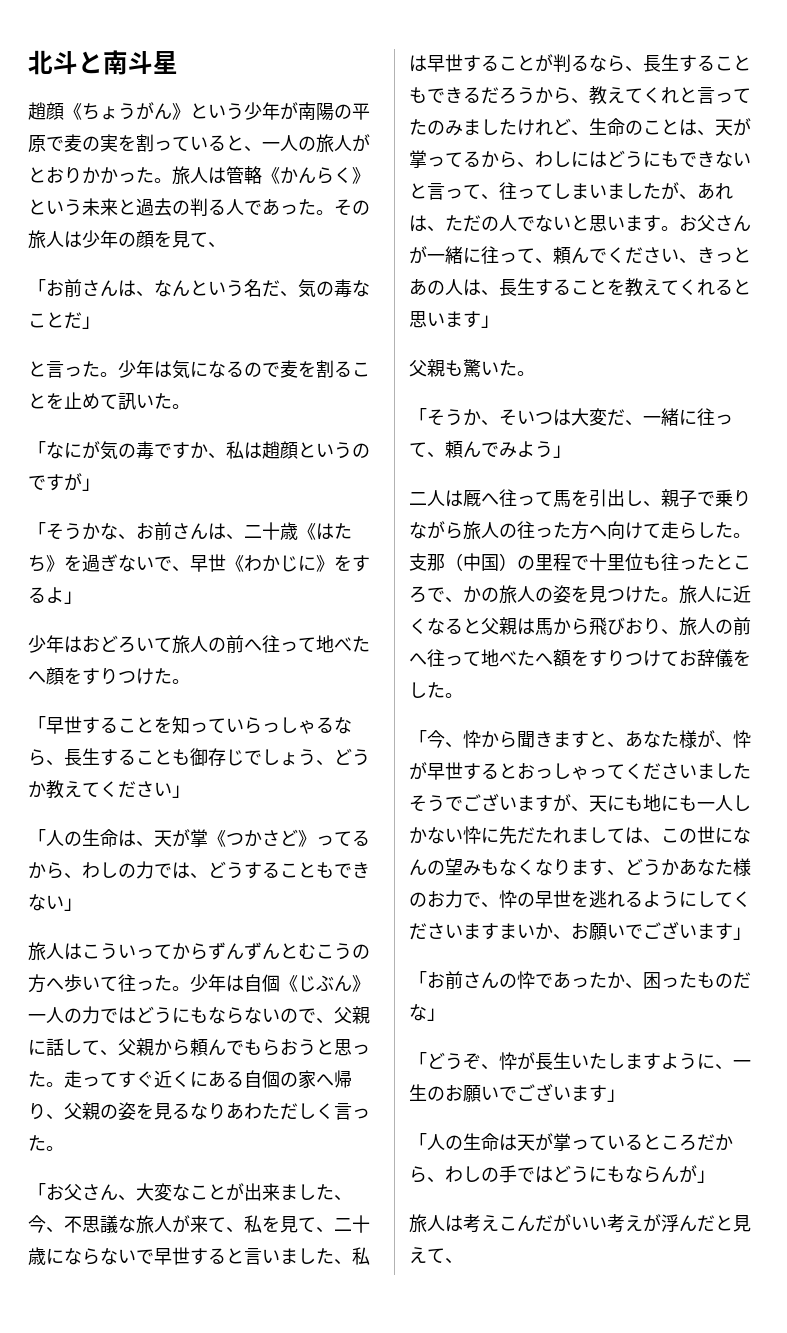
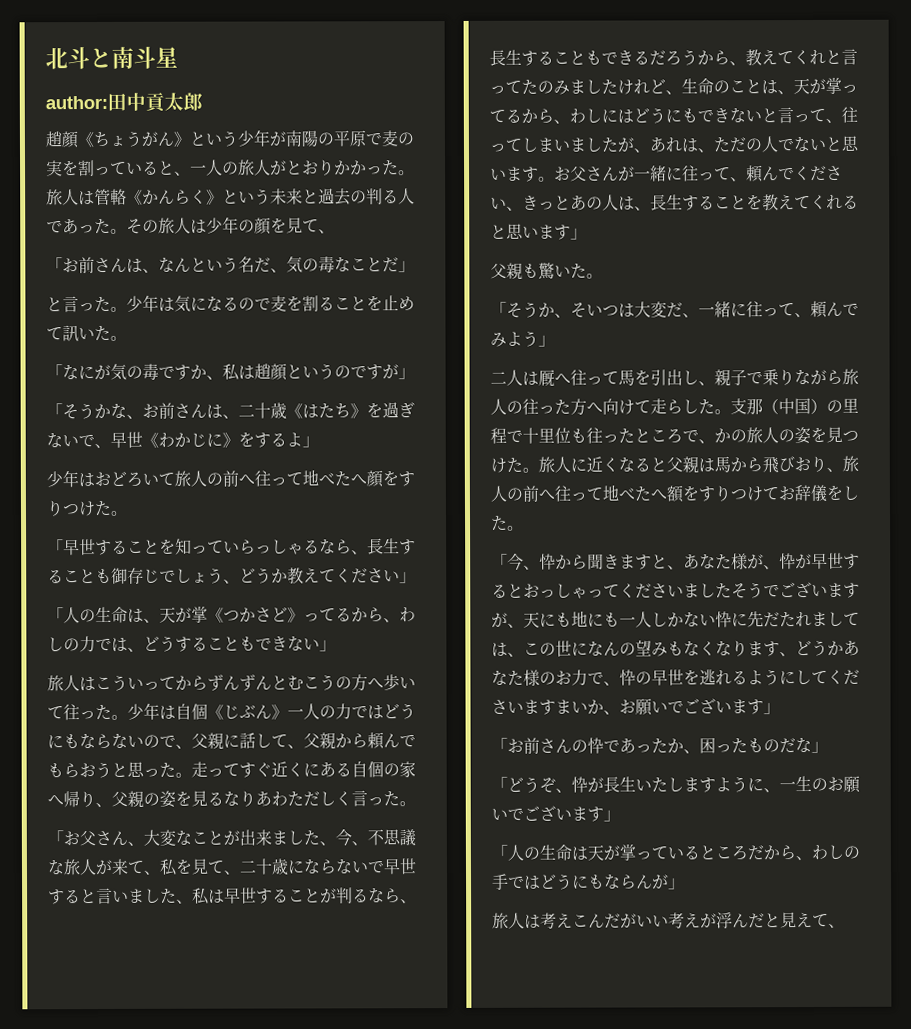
(178, 62) none -> [45,92,203,113] // author:田中貢太郎

